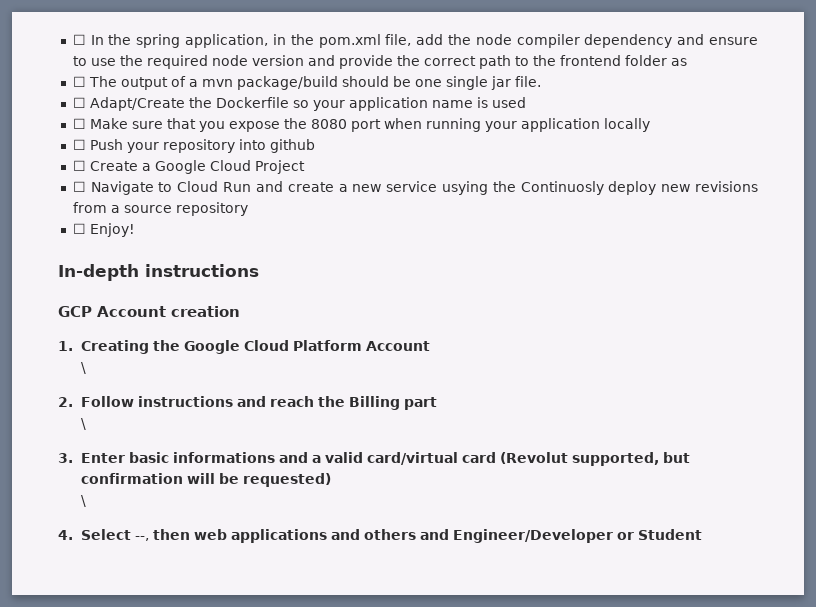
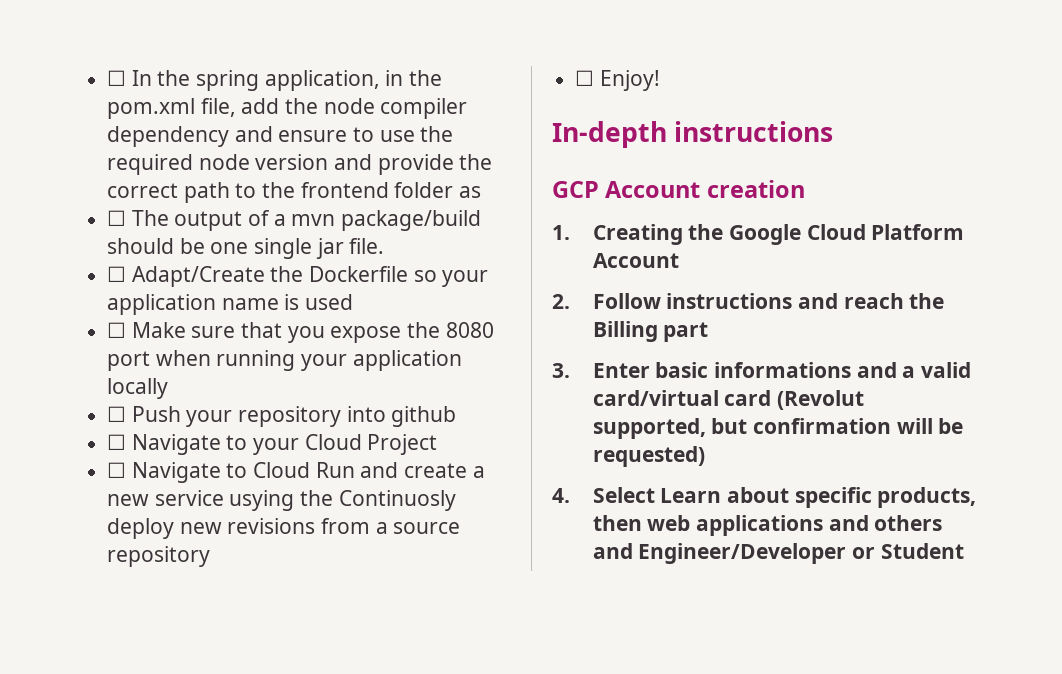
[89,160,206,174] Create a Google -> [131,434,300,455] Navigate to your
[80,362,86,374] // \ -> (679, 260) none
[80,418,86,430] // \ -> (709, 332) none
[80,495,86,507] // \ -> (705, 456) none
[134,536,149,541] --, -> [660,487,977,508] Learn about specific products,

